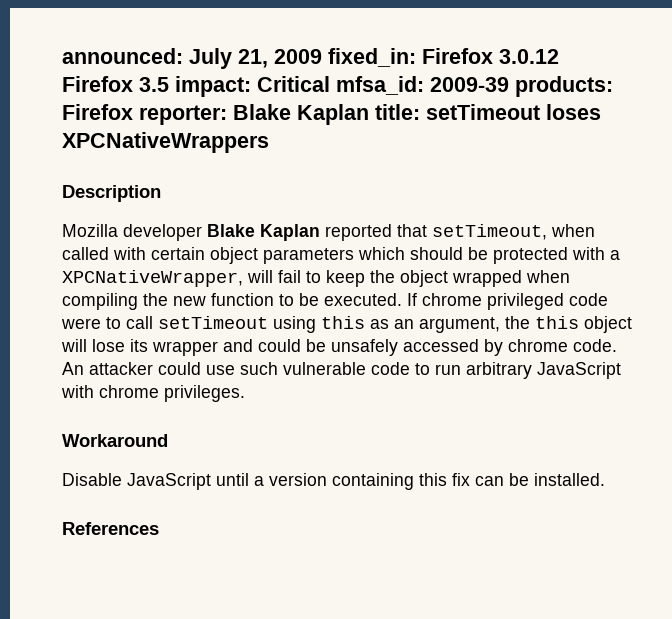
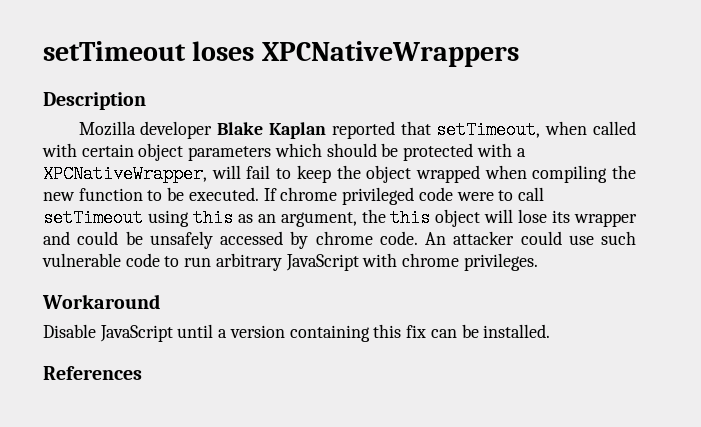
[62,48,559,69] [62,76,613,97] [62,104,420,125] announced: July 21, 2009 fixed_in: Firefox 3.0.12 Firefox 3.5 impact: Critical mfsa_id: 2009-39 products: Firefox reporter: Blake Kaplan title: -> (43, 51) none

